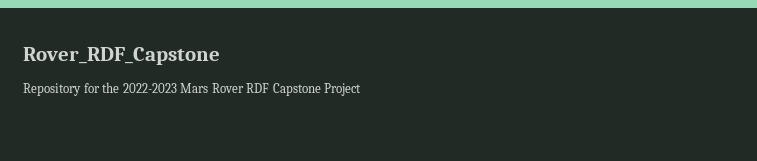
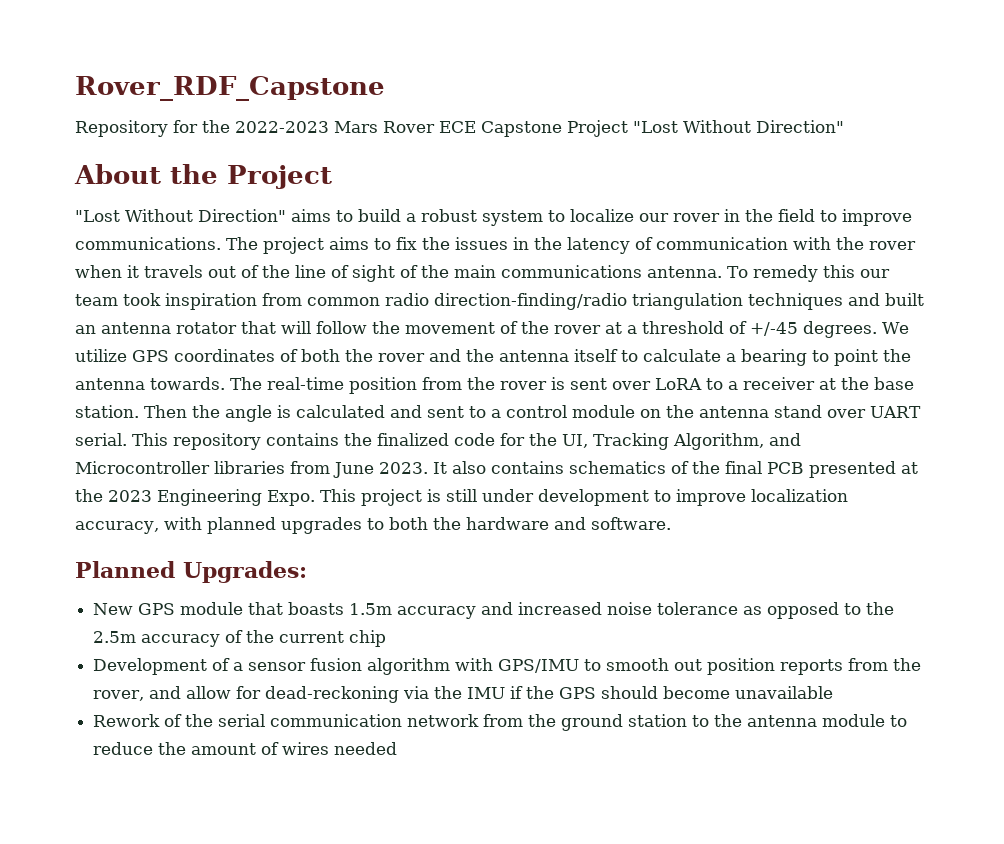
[246,83,270,93] RDF -> [439,121,476,133] ECE
(362, 89) none -> [633,120,844,133] [74,164,332,189] [75,209,912,226] [75,237,916,254] [75,265,890,282] [75,293,924,310] [75,321,909,338] [75,349,911,366] [75,377,914,394] [75,405,921,422] [75,433,801,450] [75,461,918,478] [75,489,848,506] [75,517,671,534] [75,561,307,583] [93,602,895,619] [93,630,387,647] [93,658,922,675] [93,686,834,703] [93,714,908,731] [93,742,398,755] "Lost Without Direction" // About the Project // "Lost Without Direction" aims to build a robust system to localize our rover in the field to improve communications. The project aims to fix the issues in the latency of communication with the rover when it travels out of the line of sight of the main communications antenna. To remedy this our team took inspiration from common radio direction-finding/radio triangulation techniques and built an antenna rotator that will follow the movement of the rover at a threshold of +/-45 degrees. We utilize GPS coordinates of both the rover and the antenna itself to calculate a bearing to point the antenna towards. The real-time position from the rover is sent over LoRA to a receiver at the base station. Then the angle is calculated and sent to a control module on the antenna stand over UART serial. This repository contains the finalized code for the UI, Tracking Algorithm, and Microcontroller libraries from June 2023. It also contains schematics of the final PCB presented at the 2023 Engineering Expo. This project is still under development to improve localization accuracy, with planned upgrades to both the hardware and software. // Planned Upgrades: // New GPS module that boasts 1.5m accuracy and increased noise tolerance as opposed to the 2.5m accuracy of the current chip // Development of a sensor fusion algorithm with GPS/IMU to smooth out position reports from the rover, and allow for dead-reckoning via the IMU if the GPS should become unavailable // Rework of the serial communication network from the ground station to the antenna module to reduce the amount of wires needed

